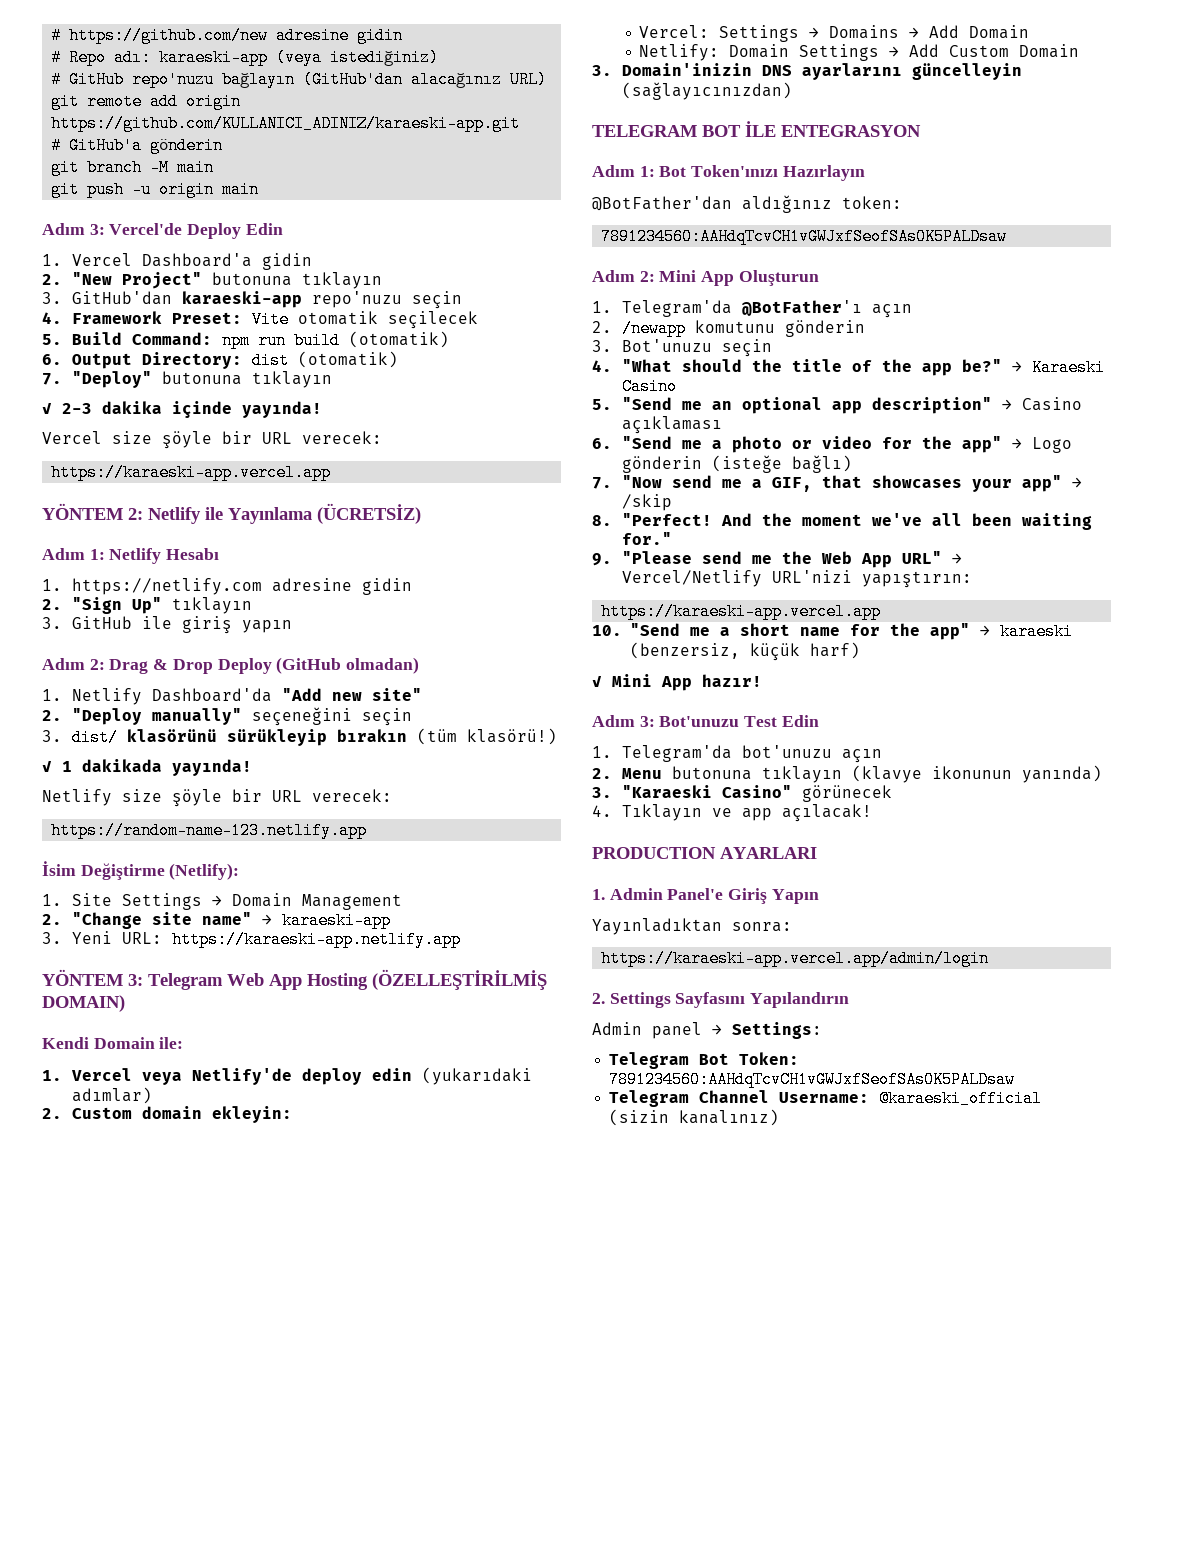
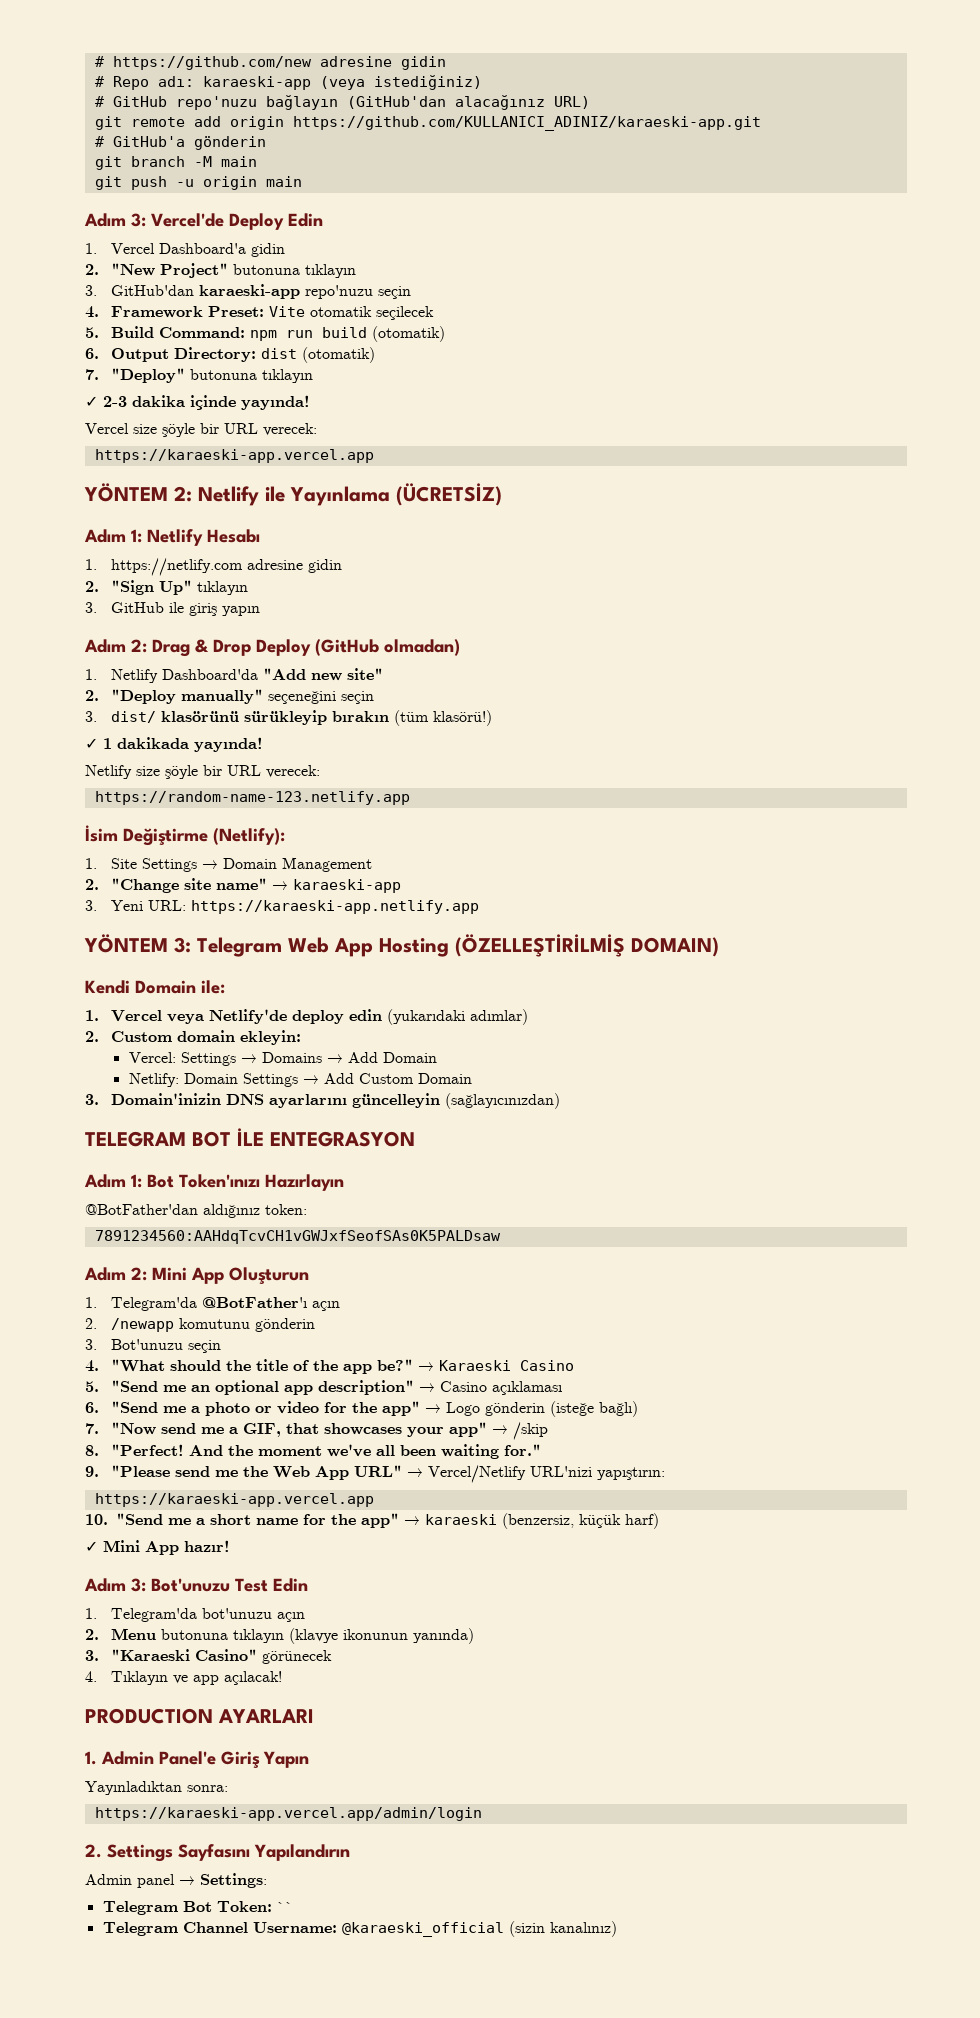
[609,1071,1016,1088] 7891234560:AAHdqTcvCH1vGWJxfSeofSAs0K5PALDsaw -> [276,1902,293,1912] ``

